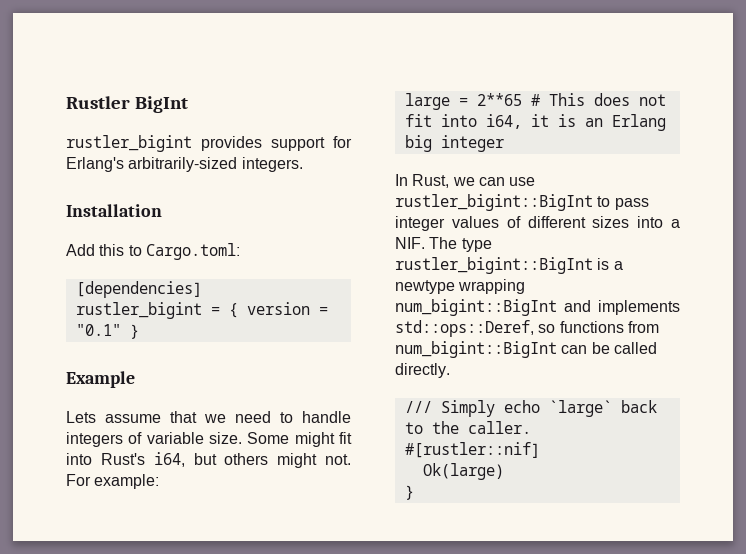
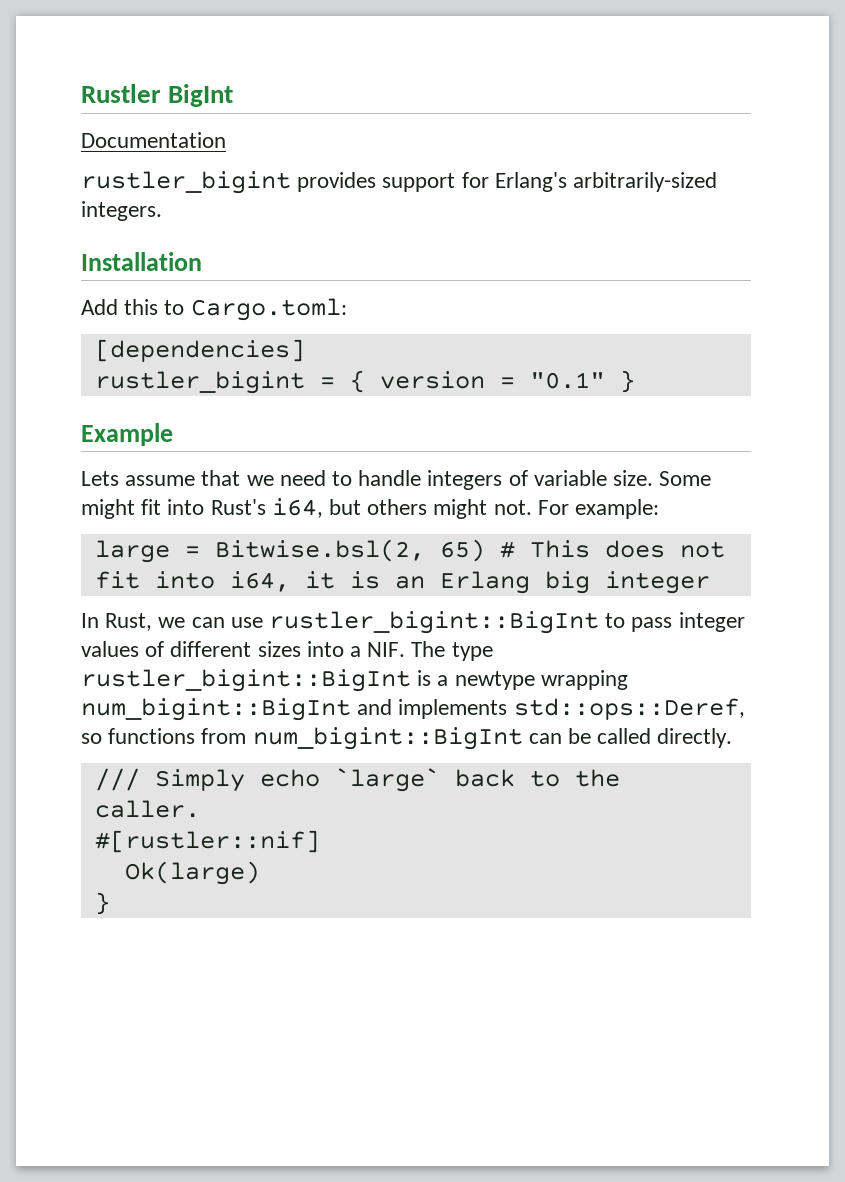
(189, 104) none -> [81,132,226,148] // Documentation
[476,93,522,106] 2**65 -> [214,539,485,562] Bitwise.bsl(2, 65)

